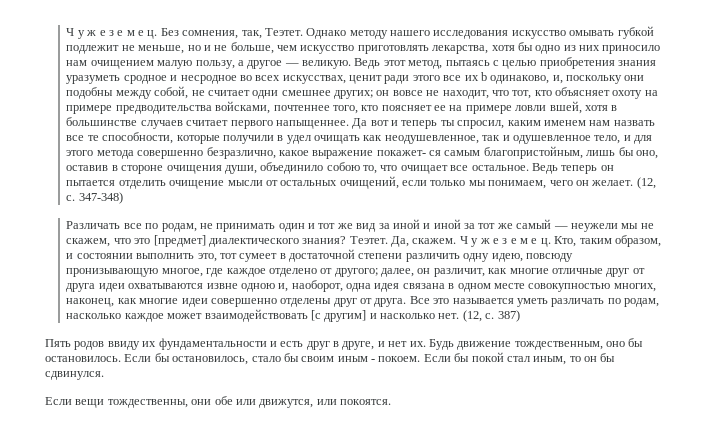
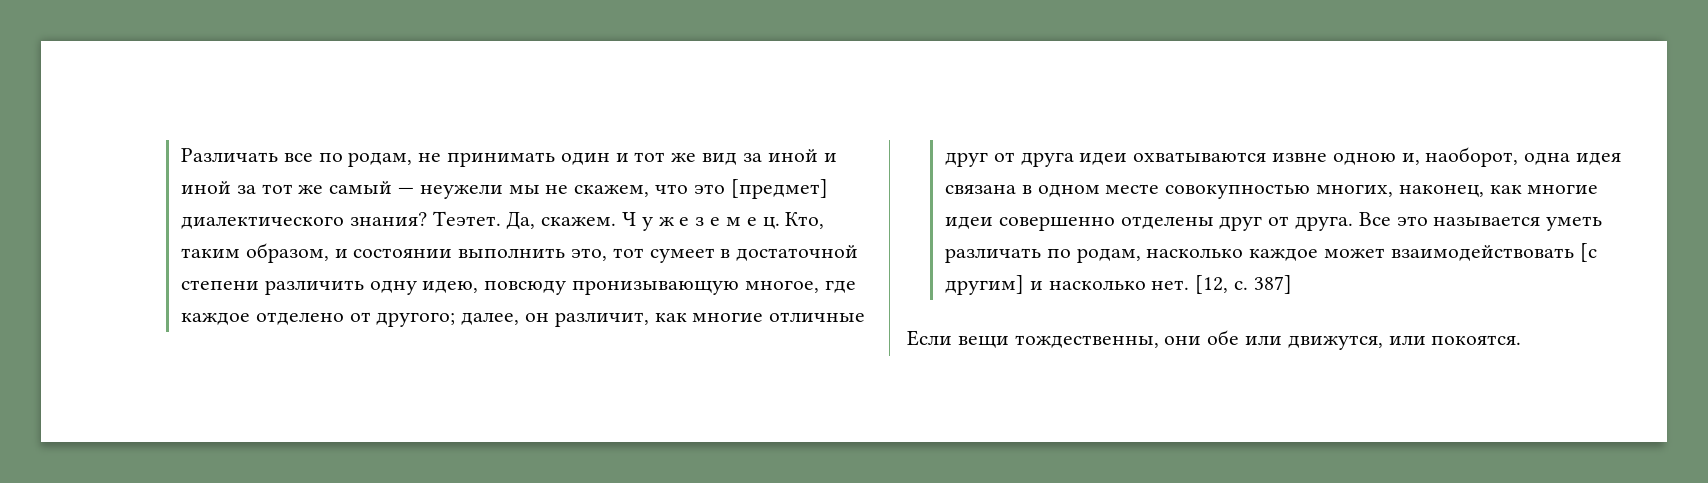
[66,26,654,39] [66,42,661,54] [66,57,657,69] [66,72,645,84] [66,86,658,99] [66,101,618,114] [66,117,655,129] [66,132,653,144] [66,146,658,159] [66,162,614,174] [66,176,656,189] [66,192,123,204] Ч у ж е з е м е ц. Без сомнения, так, Теэтет. Однако методу нашего исследования искусство омывать губкой подлежит не меньше, но и не больше, чем искусство приготовлять лекарства, хотя бы одно из них приносило нам очищением малую пользу, а другое — великую. Ведь этот метод, пытаясь с целью приобретения знания уразуметь сродное и несродное во всех искусствах, ценит ради этого все их b одинаково, и, поскольку они подобны между собой, не считает одни смешнее других; он вовсе не находит, что тот, кто объясняет охоту на примере предводительства войсками, почтеннее того, кто поясняет ее на примере ловли вшей, хотя в большинстве случаев считает первого напыщеннее. Да вот и теперь ты спросил, каким именем нам назвать все те способности, которые получили в удел очищать как неодушевленное, так и одушевленное тело, и для этого метода совершенно безразлично, какое выражение покажет- ся самым благопристойным, лишь бы оно, оставив в стороне очищения души, объединило собою то, что очищает все остальное. Ведь теперь он пытается отделить очищение мысли от остальных очищений, если только мы понимаем, чего он желает. (12, c. 347-348) // -> (181, 155) none
[462,310,520,322] [45,338,644,350] [45,352,616,365] [45,371,104,380] (12, с. 387) // Пять родов ввиду их фундаментальности и есть друг в друге, и нет их. Будь движение тождественным, оно бы остановилось. Если бы остановилось, стало бы своим иным - покоем. Если бы покой стал иным, то он бы сдвинулся. -> [1195,275,1292,294] [12, с. 387]

